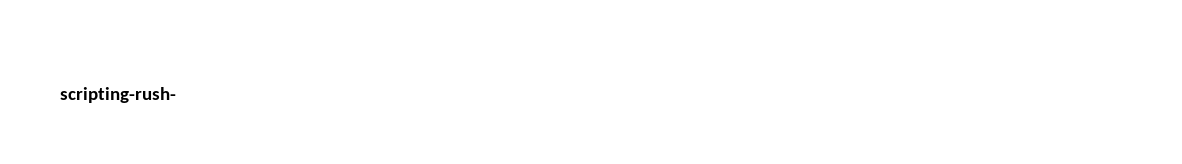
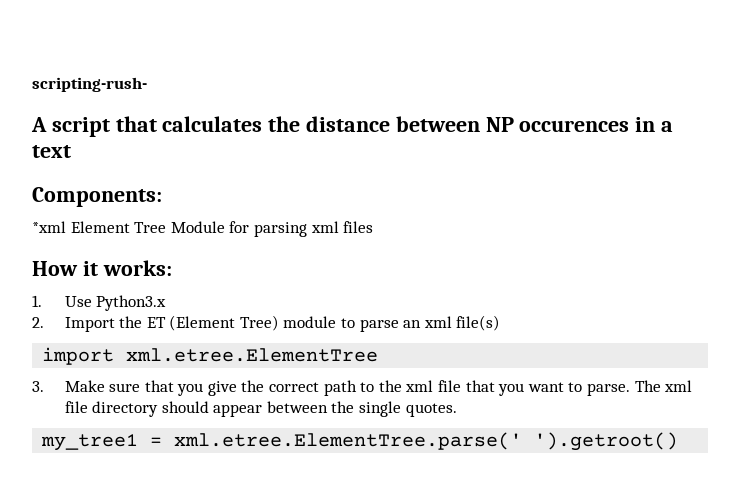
(176, 95) none -> [31,116,674,137] [32,145,71,158] [32,187,162,207] [32,221,374,237] [32,260,172,276] [32,295,167,311] [32,315,501,332] [42,347,379,365] [32,380,693,396] [64,401,457,417] [41,432,679,451] // A script that calculates the distance between NP occurences in a text // Components: // *xml Element Tree Module for parsing xml files // How it works: // 1. Use Python3.x // 2. Import the ET (Element Tree) module to parse an xml file(s) // import xml.etree.ElementTree // 3. Make sure that you give the correct path to the xml file that you want to parse. The xml file directory should appear between the single quotes. // my_tree1 = xml.etree.ElementTree.parse(' ').getroot()

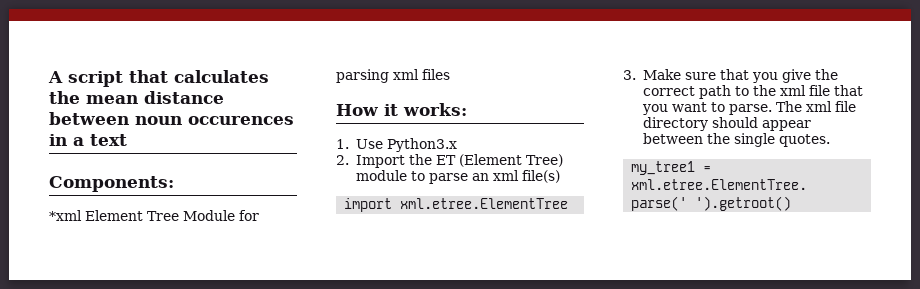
[32,77,147,92] scripting-rush- // -> (48, 77) none
(301, 124) none -> [86,95,138,104] mean
[485,117,514,132] NP -> [135,116,182,125] noun

